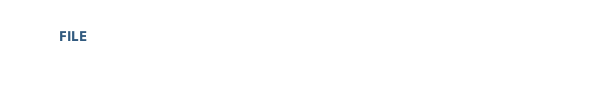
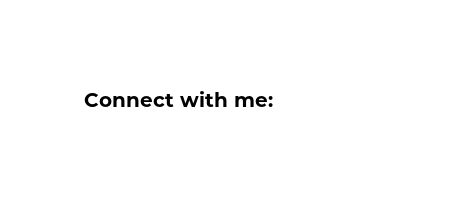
[59,31,87,41] FILE -> [84,91,273,107] Connect with me:

